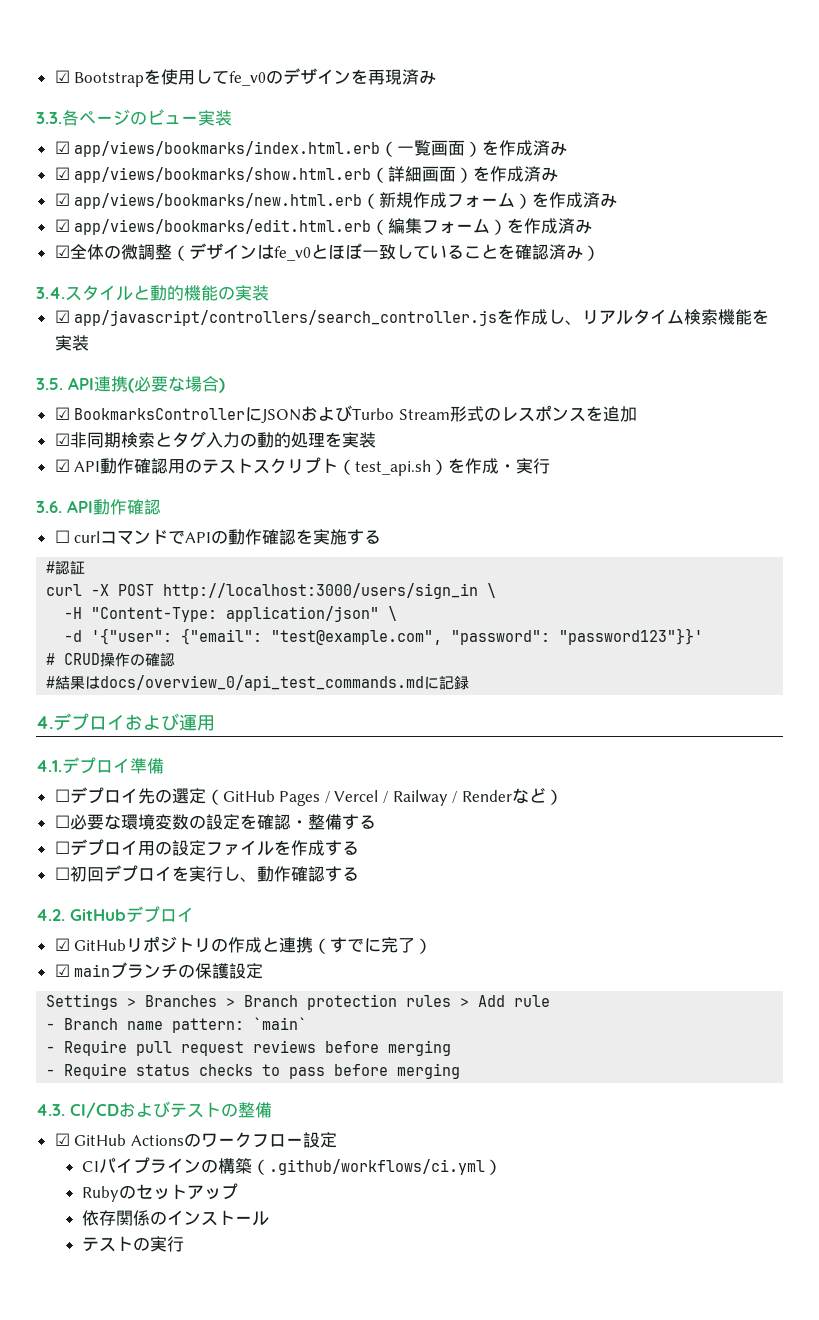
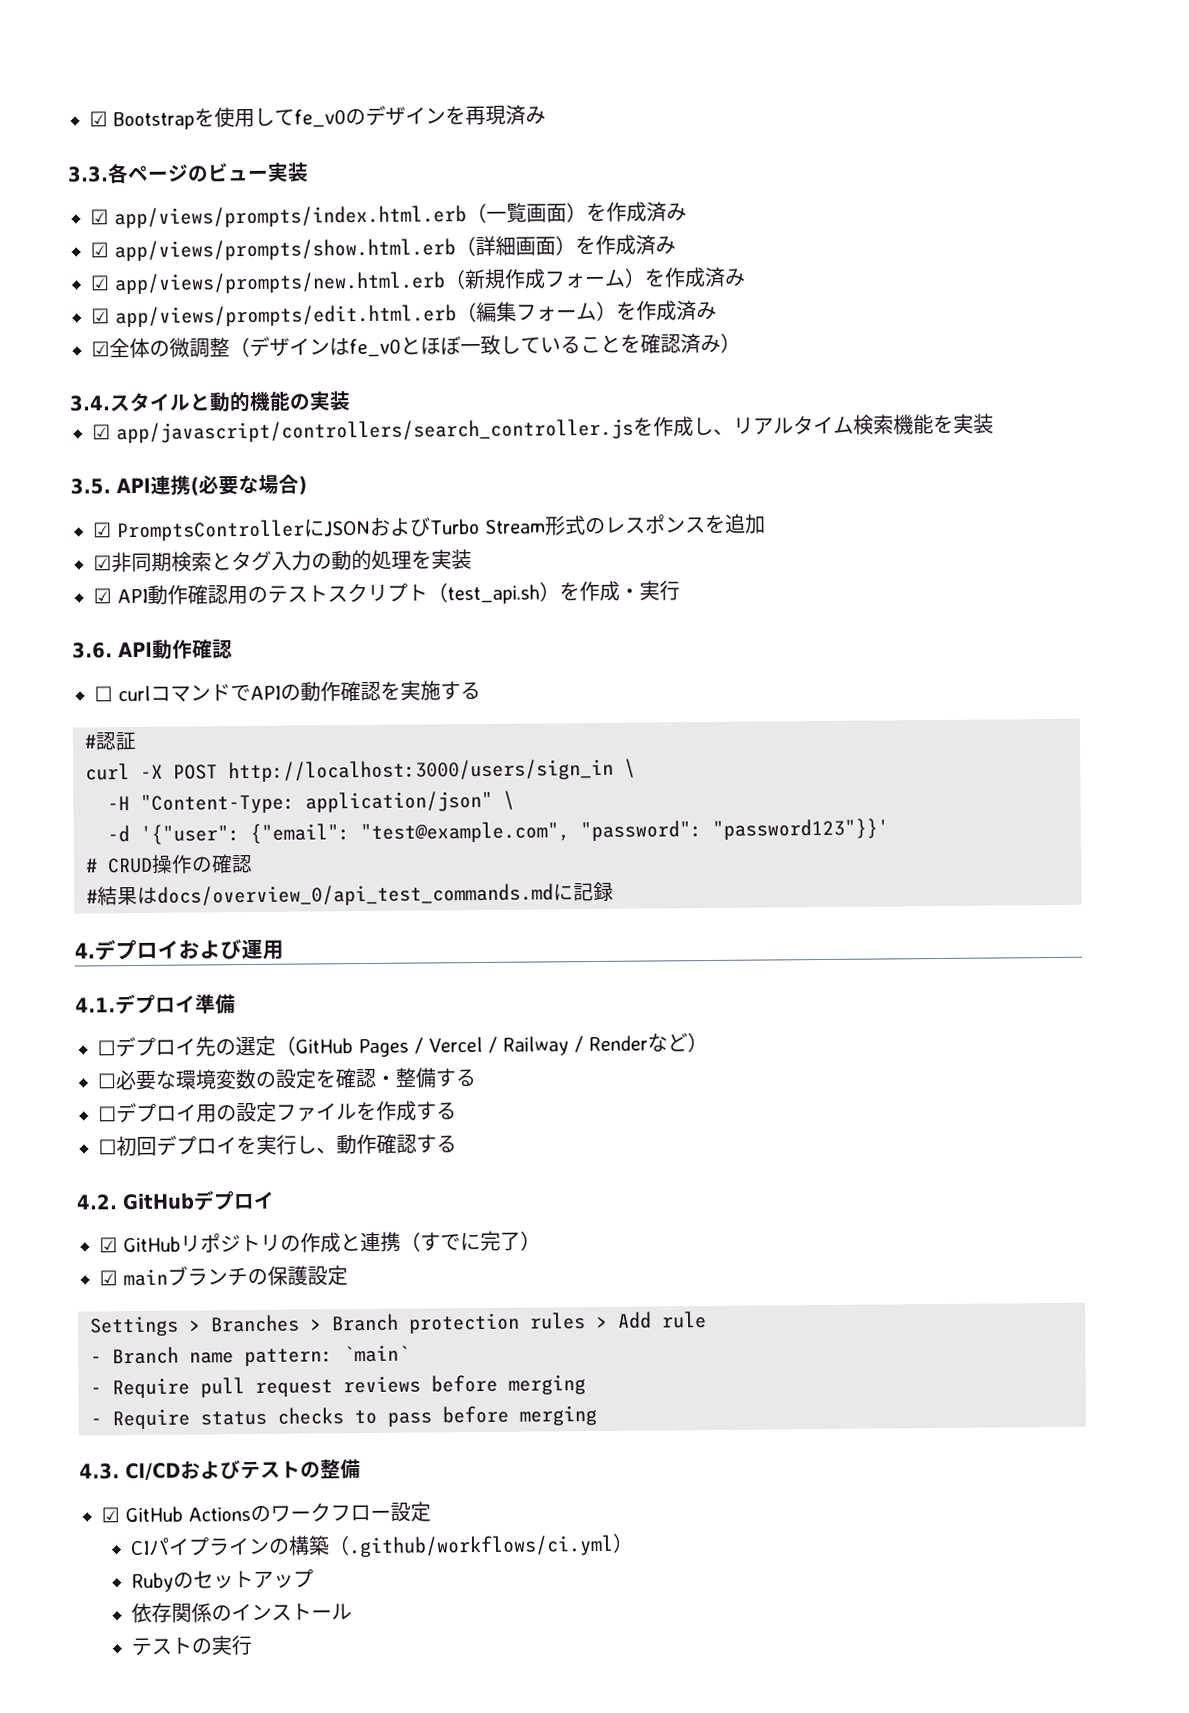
[74,141,381,157] app/views/bookmarks/index.html.erb -> [114,205,467,229] app/views/prompts/index.html.erb
[74,167,372,183] app/views/bookmarks/show.html.erb -> [114,238,456,262] app/views/prompts/show.html.erb
[74,193,363,209] app/views/bookmarks/new.html.erb -> [114,271,446,295] app/views/prompts/new.html.erb
[74,219,372,235] app/views/bookmarks/edit.html.erb -> [115,304,457,328] app/views/prompts/edit.html.erb
[74,408,246,420] BookmarksController -> [117,519,305,542] PromptsController

